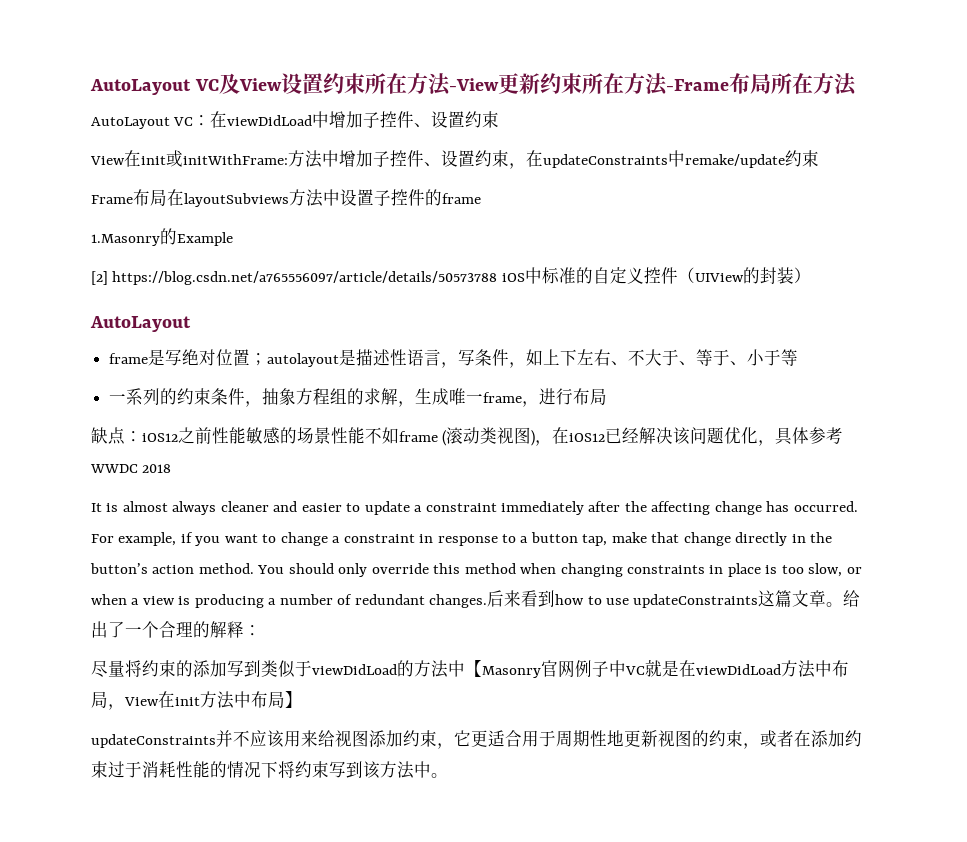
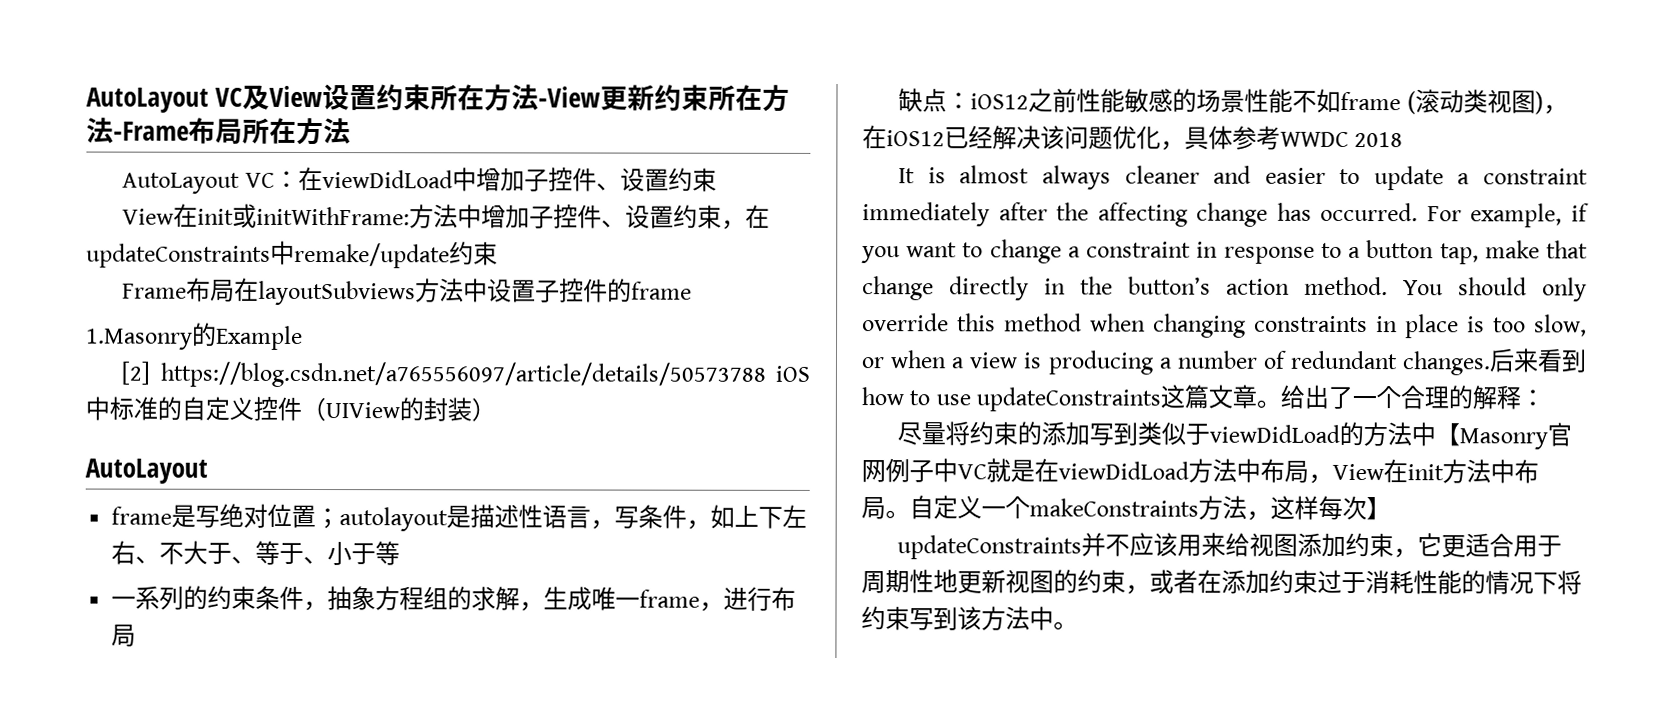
(285, 699) none -> [885,495,1367,521] 。自定义一个makeConstraints方法，这样每次

